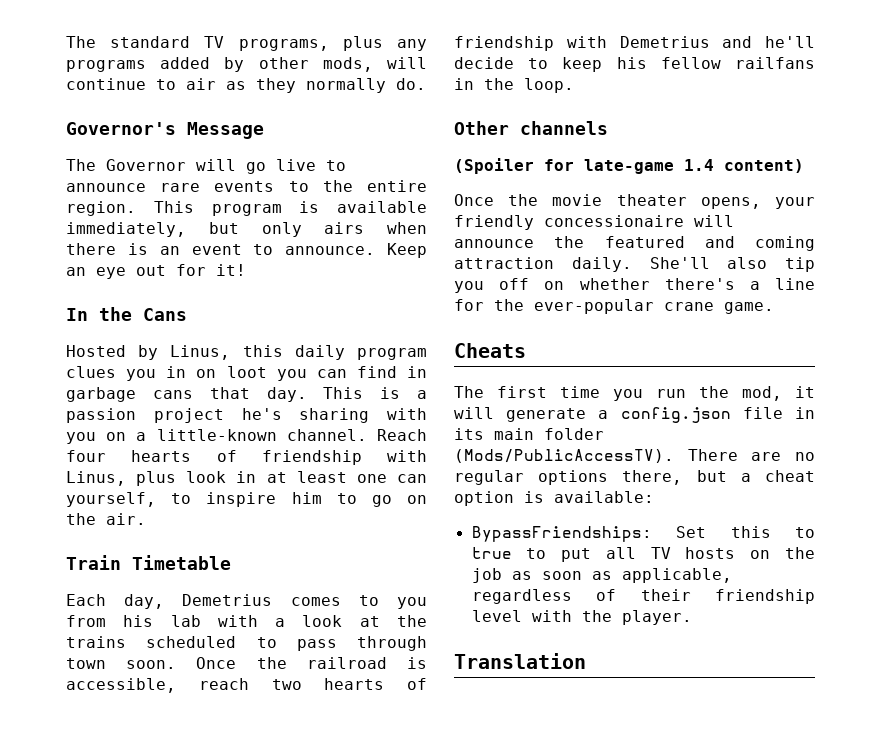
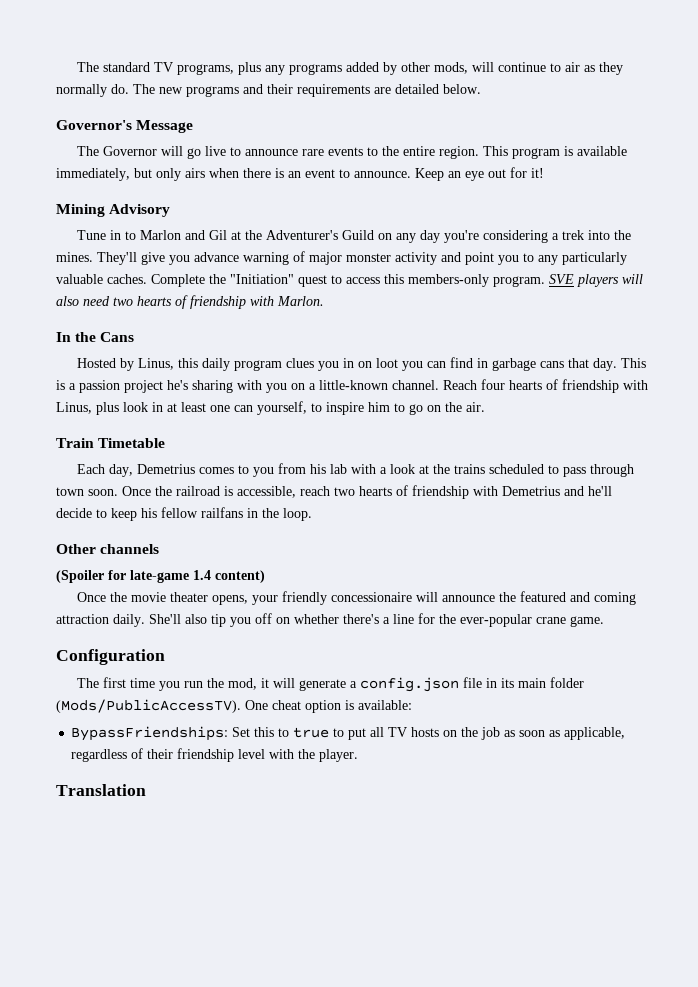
(426, 84) none -> [133,84,481,97] The new programs and their requirements are detailed below.
(246, 270) none -> [56,204,171,217] [77,230,632,243] [56,251,627,265] [56,274,643,287] [56,295,324,309] // Mining Advisory // Tune in to Marlon and Gil at the Adventurer's Guild on any day you're considering a trek into the mines. They'll give you advance warning of major monster activity and point you to any particularly valuable caches. Complete the "Initiation" quest to access this members-only program. SVE players will also need two hearts of friendship with Marlon.
[454,343,526,358] Cheats -> [56,649,165,665] Configuration
[687,449,815,461] [454,470,751,485] There are no regular options there, but a -> [245,700,268,710] One

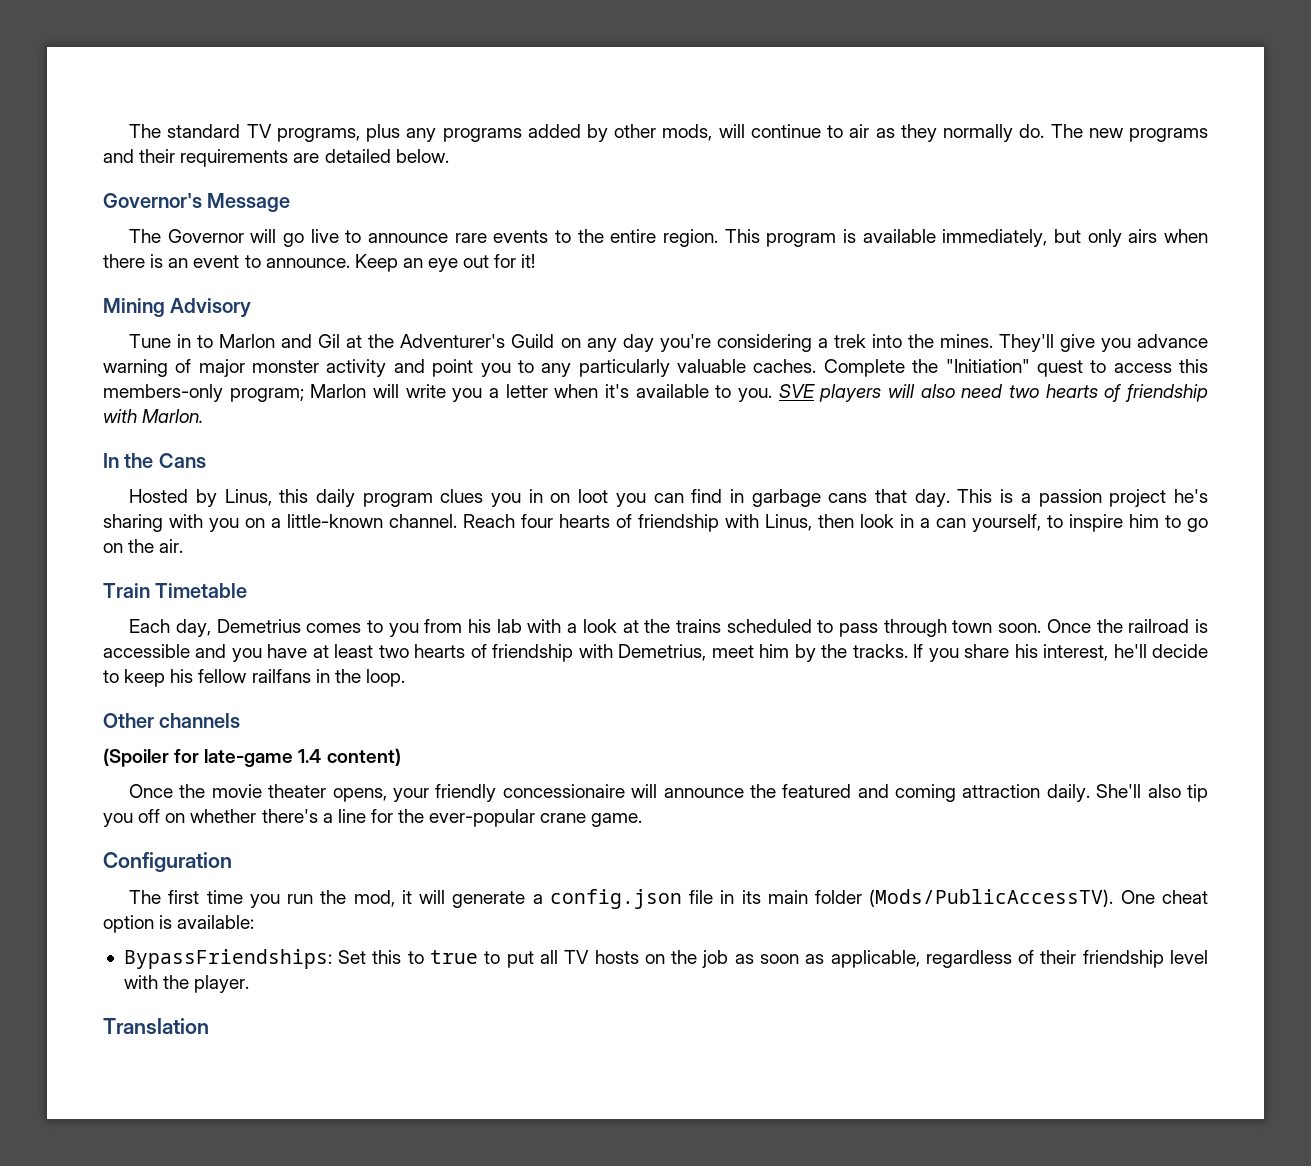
[493,276,545,287] program. -> [229,384,773,402] program; Marlon will write you a letter when it's available to you.
[96,402,119,415] plus -> [818,514,854,528] then
[167,402,230,412] at least one -> [920,518,930,528] a
[237,485,584,499] accessible, reach two hearts of friendship with Demetrius and -> [103,644,1109,662] accessible and you have at least two hearts of friendship with Demetrius, meet him by the tracks. If you share his interest,

